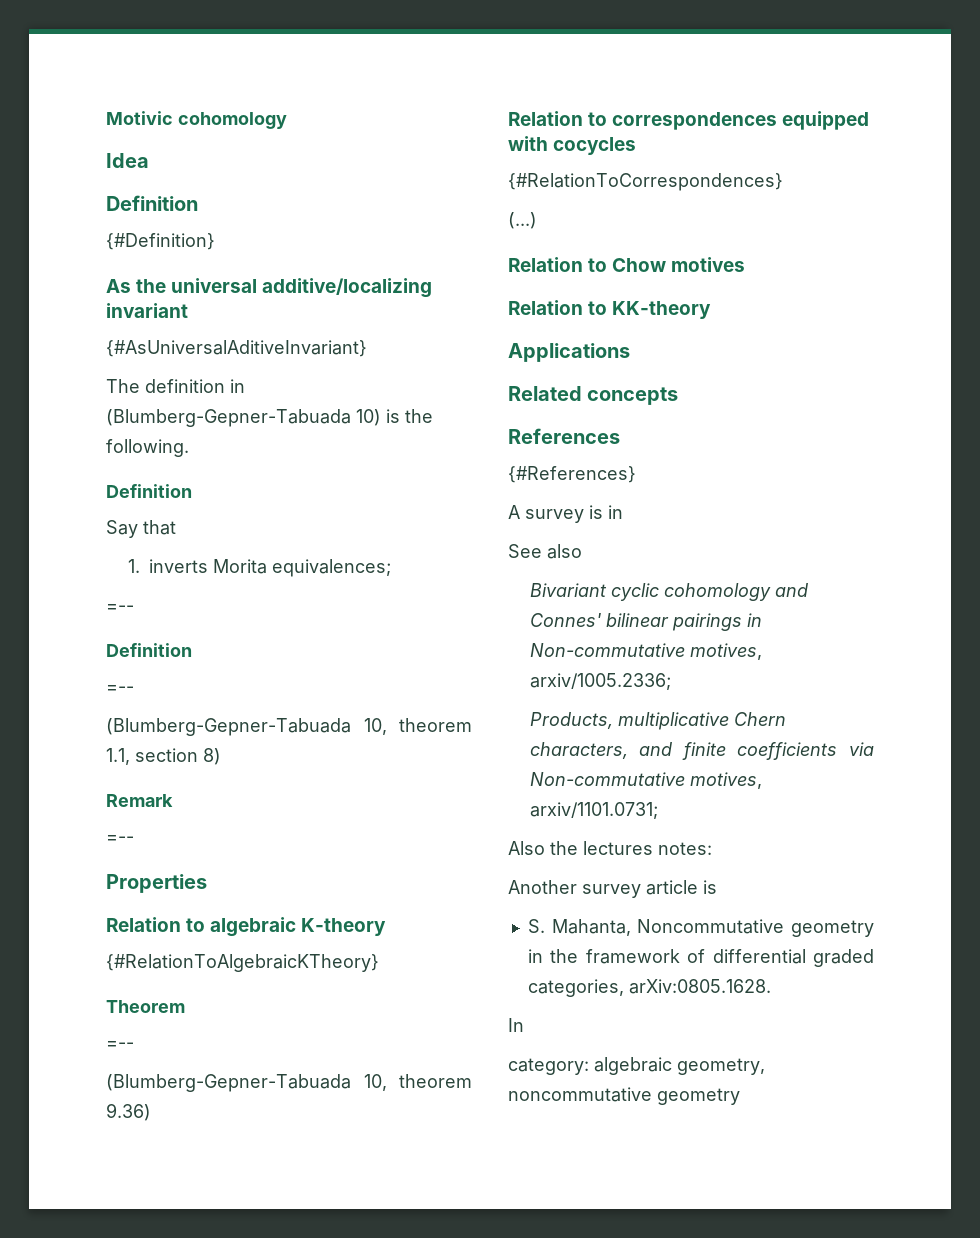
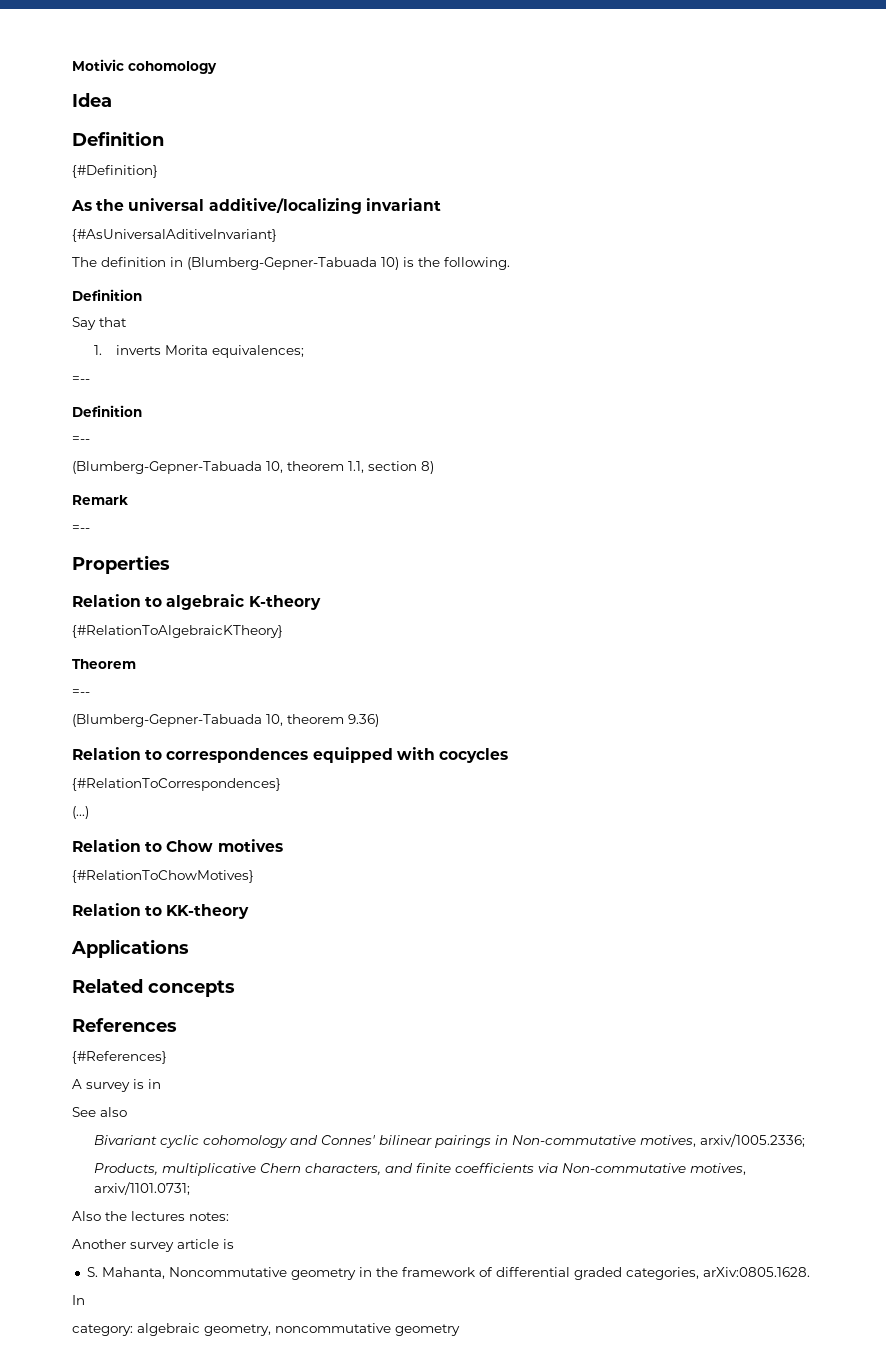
(746, 264) none -> [72,870,254,883] // {#RelationToChowMotives}

